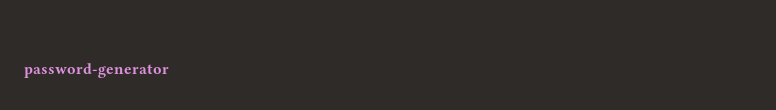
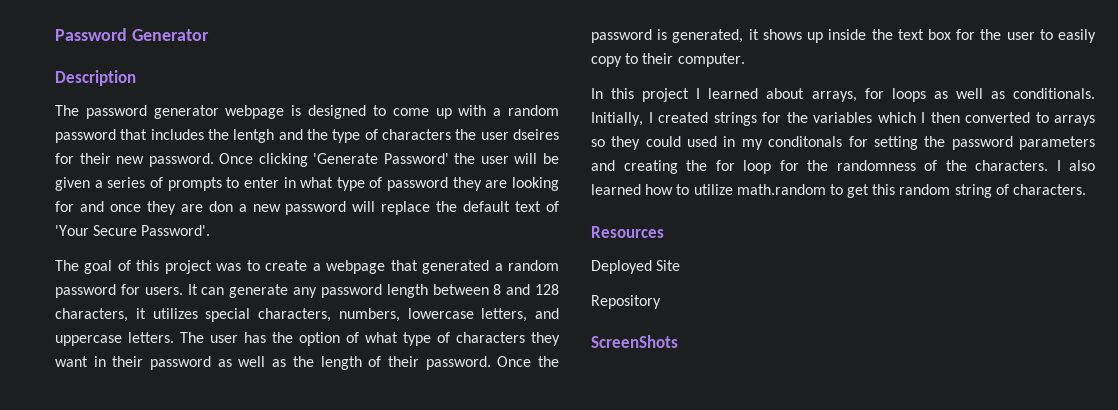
[24,63,169,78] password-generator -> [55,28,209,41] [55,70,136,86] [55,105,559,119] [55,129,559,143] [55,153,559,167] [55,177,560,191] [55,201,559,215] [55,225,211,236] [55,260,559,274] [55,284,559,298] [55,308,559,322] [55,332,560,346] [55,356,559,370] [591,29,1096,43] [591,53,745,67] [591,88,1095,102] [591,112,1095,126] [591,136,1095,150] [591,160,1095,174] [591,184,1087,198] [591,226,664,238] [591,260,681,274] [591,295,661,309] [591,335,678,348] Password Generator // Description // The password generator webpage is designed to come up with a random password that includes the lentgh and the type of characters the user dseires for their new password. Once clicking 'Generate Password' the user will be given a series of prompts to enter in what type of password they are looking for and once they are don a new password will replace the default text of 'Your Secure Password'. // The goal of this project was to create a webpage that generated a random password for users. It can generate any password length between 8 and 128 characters, it utilizes special characters, numbers, lowercase letters, and uppercase letters. The user has the option of what type of characters they want in their password as well as the length of their password. Once the password is generated, it shows up inside the text box for the user to easily copy to their computer. // In this project I learned about arrays, for loops as well as conditionals. Initially, I created strings for the variables which I then converted to arrays so they could used in my conditonals for setting the password parameters and creating the for loop for the randomness of the characters. I also learned how to utilize math.random to get this random string of characters. // Resources // Deployed Site // Repository // ScreenShots

